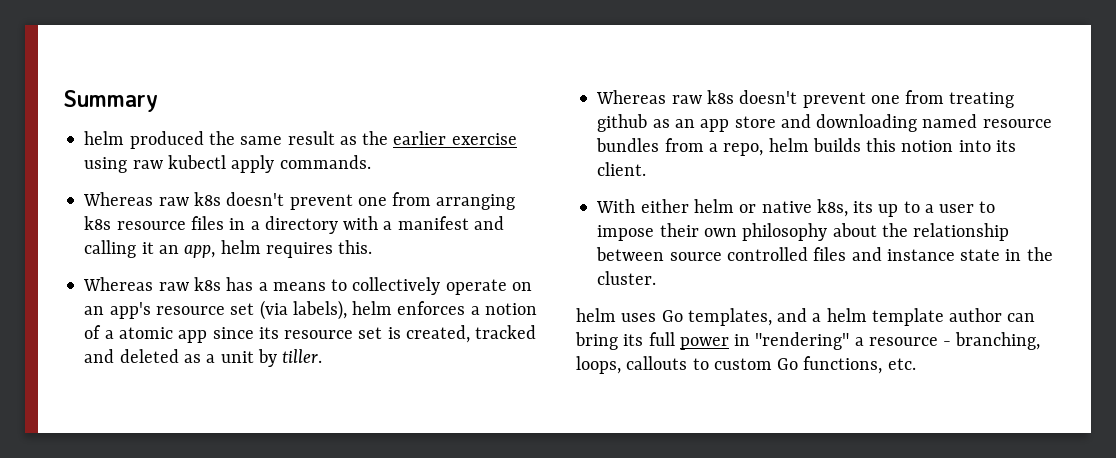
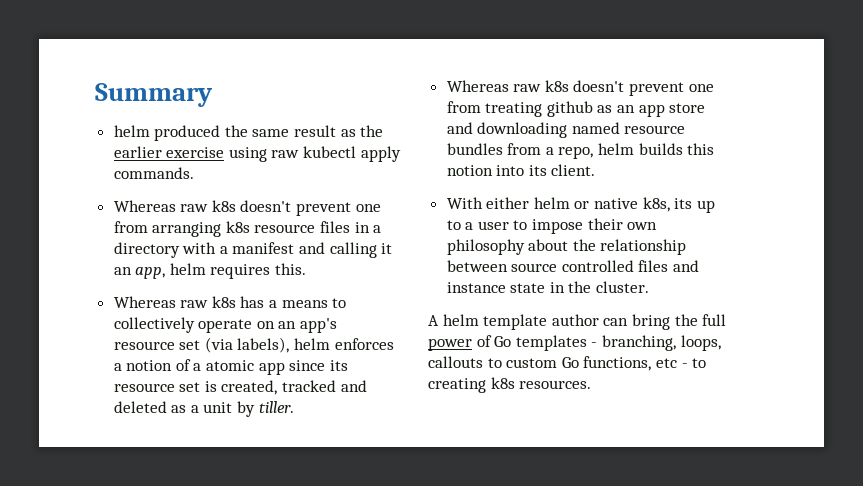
[576,308,822,326] helm uses Go templates, and a -> [428,315,439,326] A
[623,334,644,346] its -> [674,314,698,326] the
[734,332,938,350] in "rendering" a resource -> [476,335,587,351] of Go templates
[887,358,916,370] etc. -> [655,358,707,368] [428,377,592,393] etc - to creating k8s resources.

